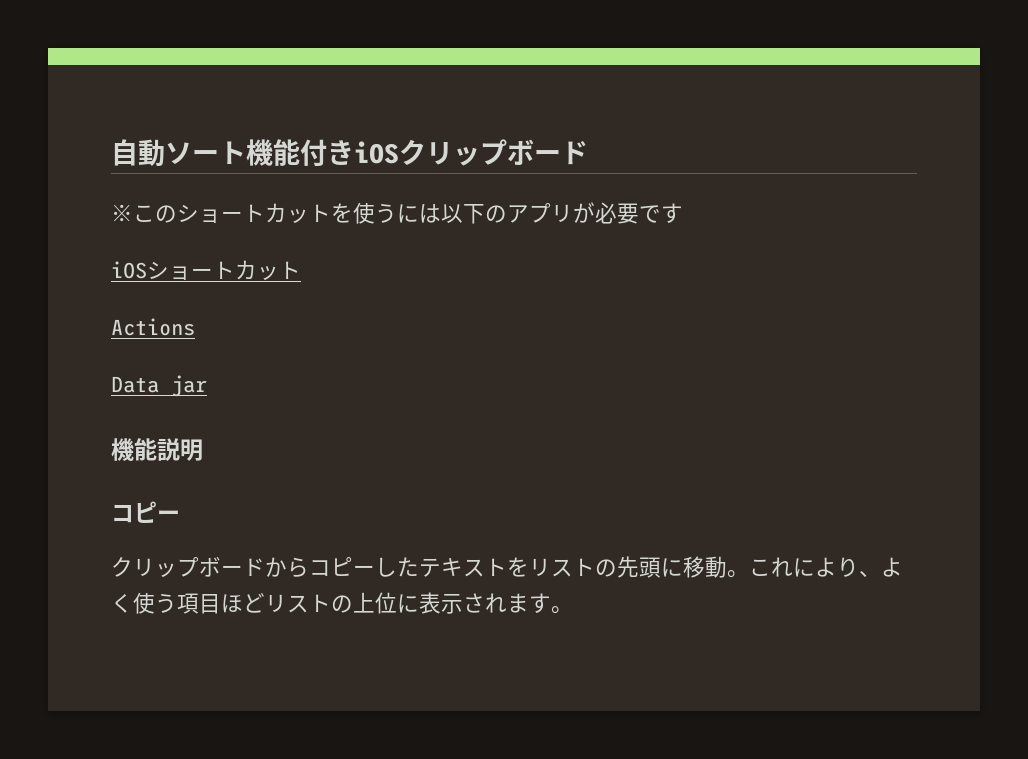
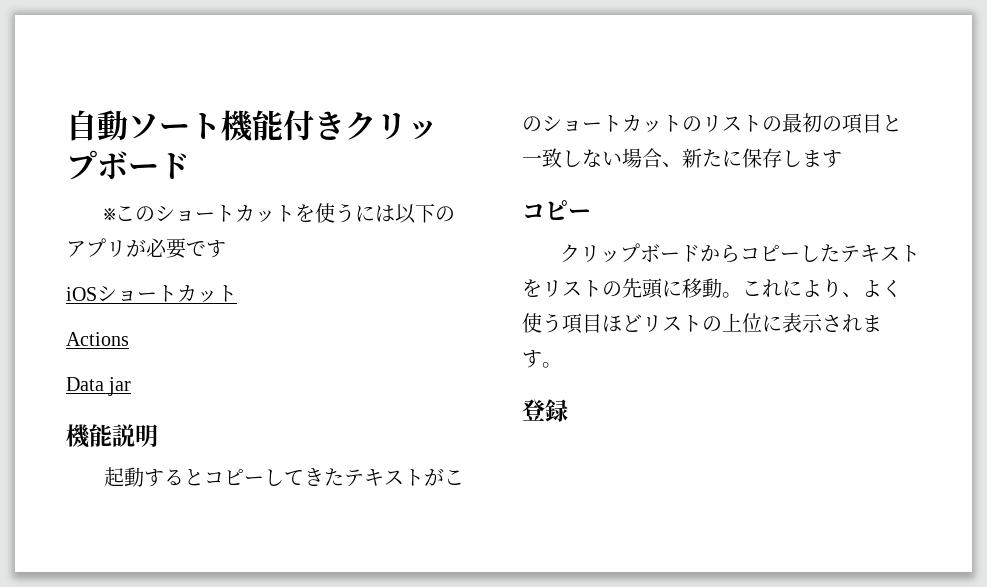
[354,141,399,164] iOS -> (345, 125) none
(203, 450) none -> [104,467,465,487] [522,113,902,134] [522,148,842,168] // 起動するとコピーしてきたテキストがこのショートカットのリストの最初の項目と一致しない場合、新たに保存します
(573, 610) none -> [522,399,568,422] // 登録

